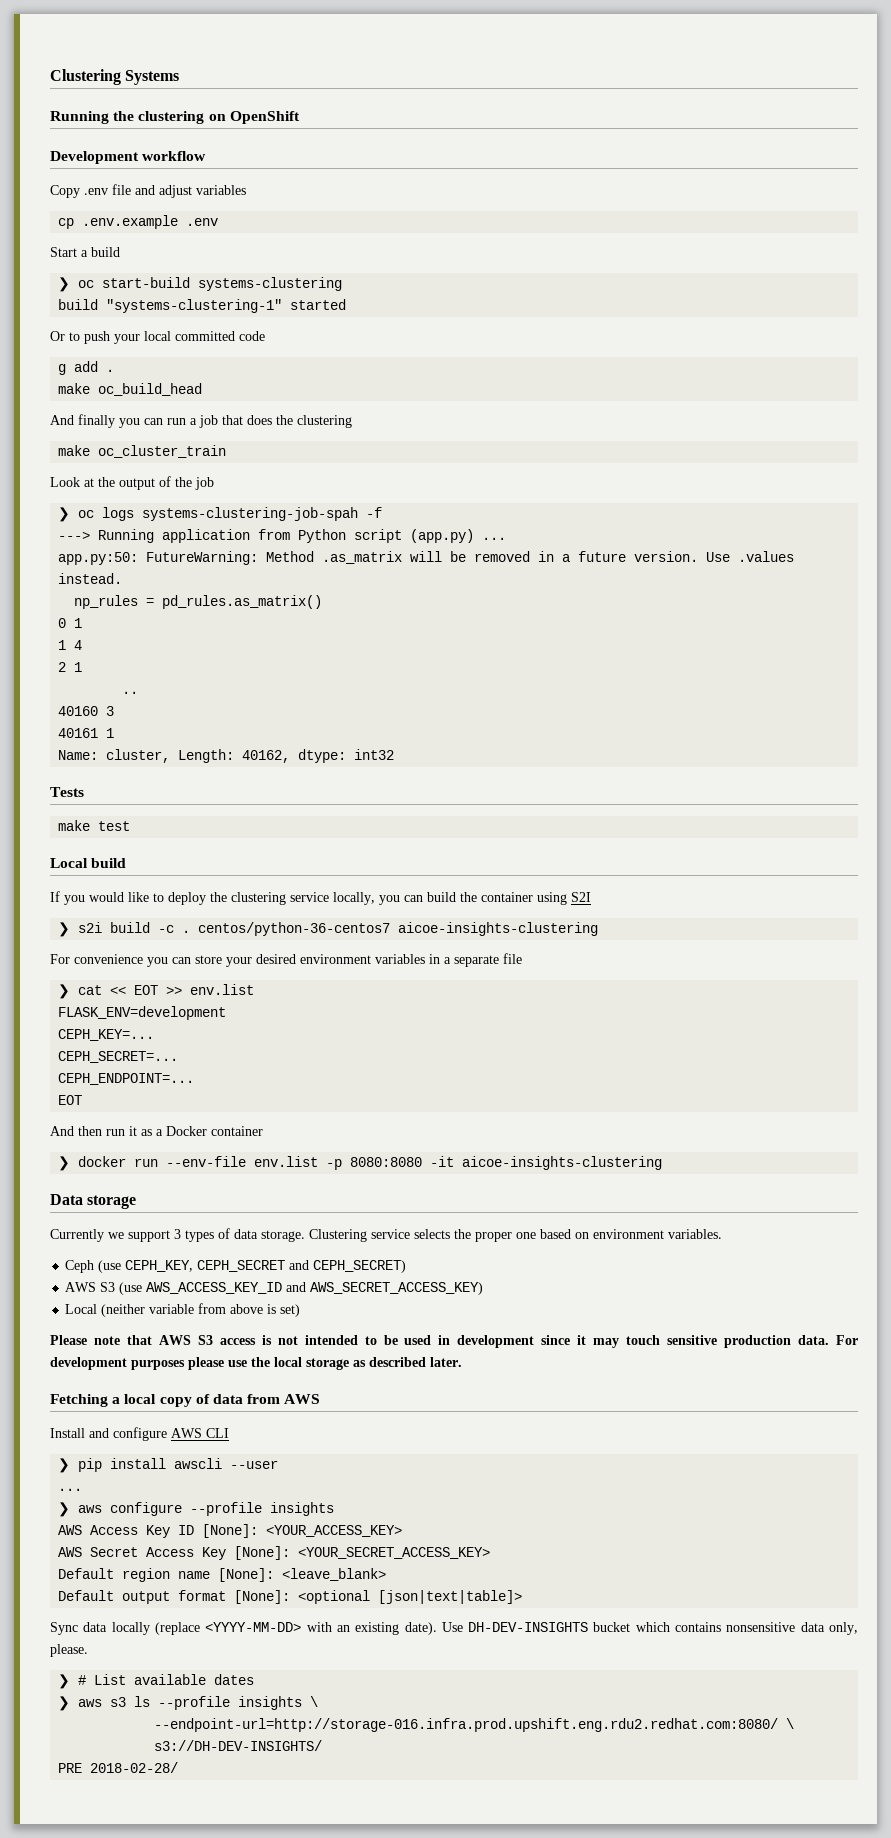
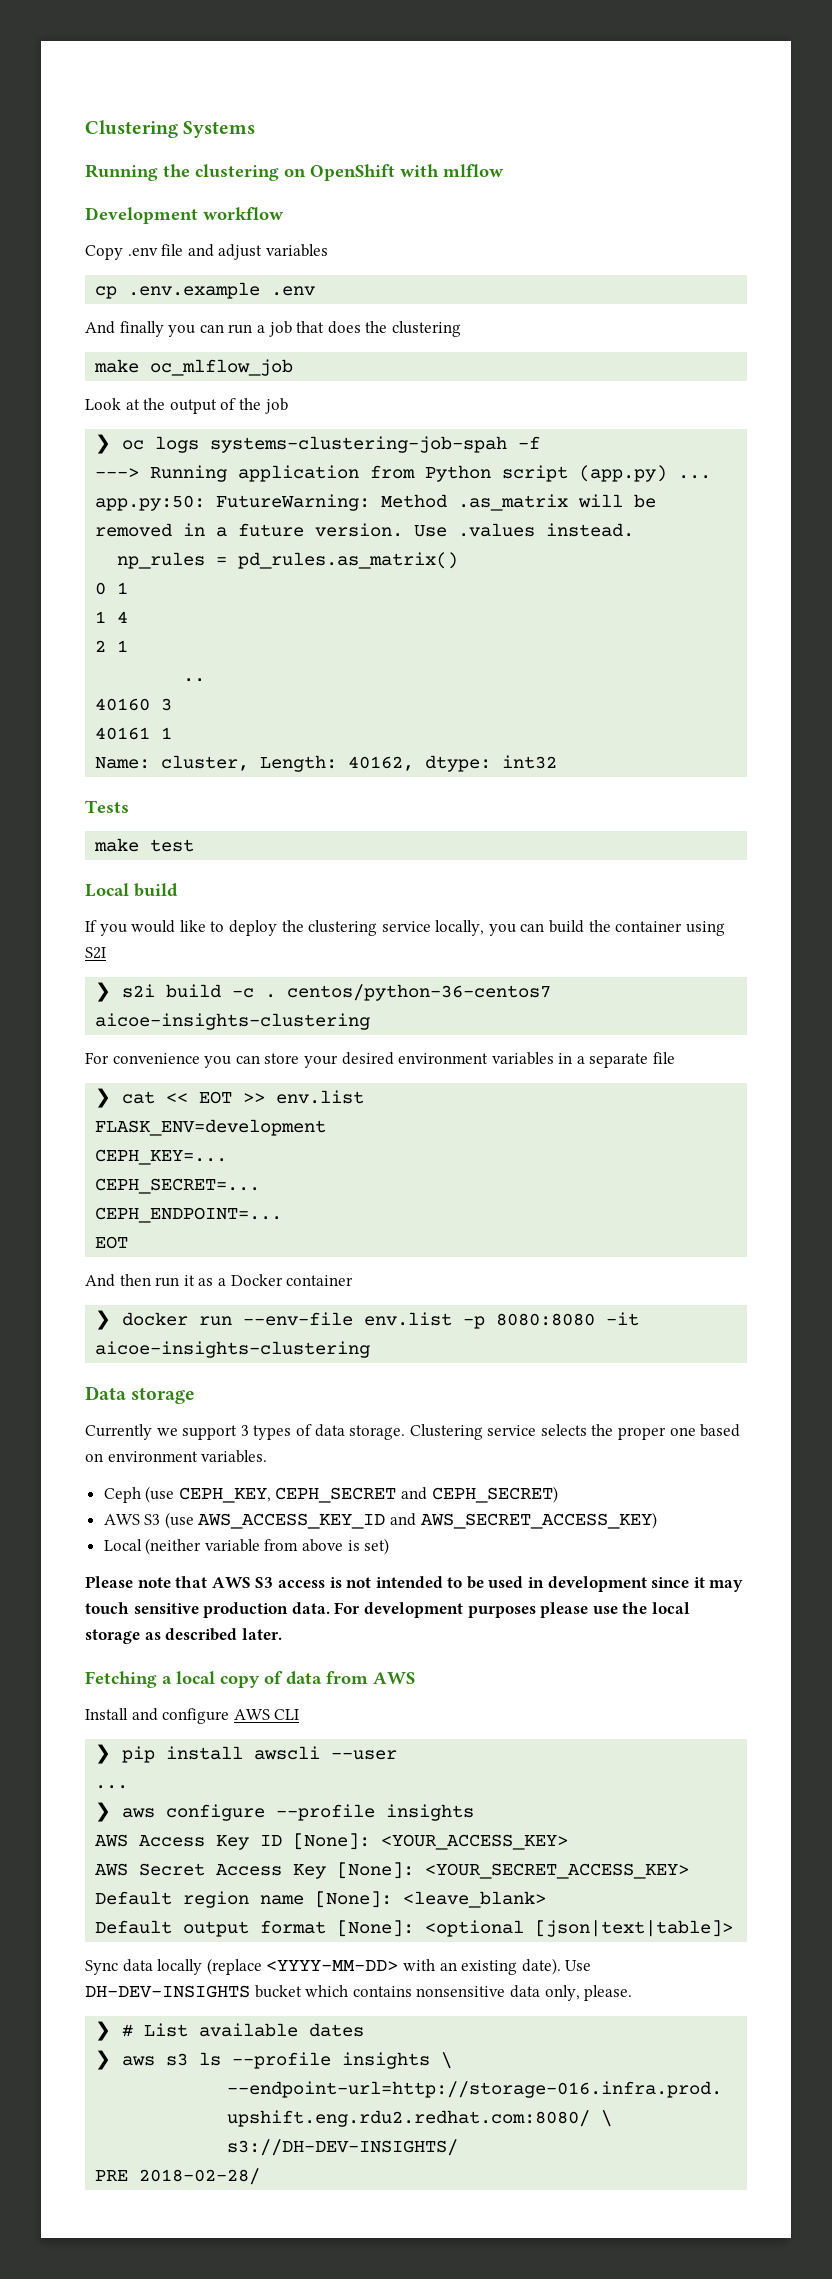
(300, 117) none -> [400,164,504,177] with mlflow
[50,247,120,257] [58,277,343,292] [58,299,347,313] [50,331,265,344] [58,361,115,375] [58,383,203,396] // Start a build // ❯ oc start-build systems-clustering // build "systems-clustering-1" started // Or to push your local committed code // g add . // make oc_build_head -> (316, 291) none
[98,445,227,458] oc_cluster_train -> [150,359,294,376] oc_mlflow_job

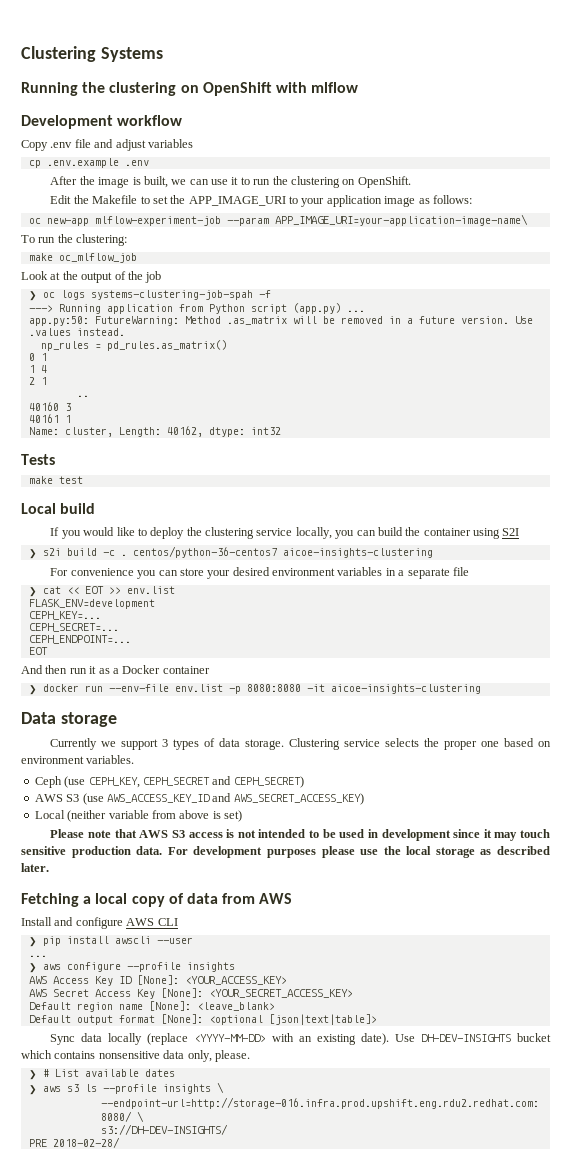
[85,321,461,337] And finally you can run a job that does the clustering -> [50,176,411,188] [50,195,472,207] [28,214,528,226] [21,234,128,246] After the image is built, we can use it to run the clustering on OpenShift. // Edit the Makefile to set the APP_IMAGE_URI to your application image as follows: // oc new-app mlflow-experiment-job --param APP_IMAGE_URI=your-application-image-name\ // To run the clustering:

